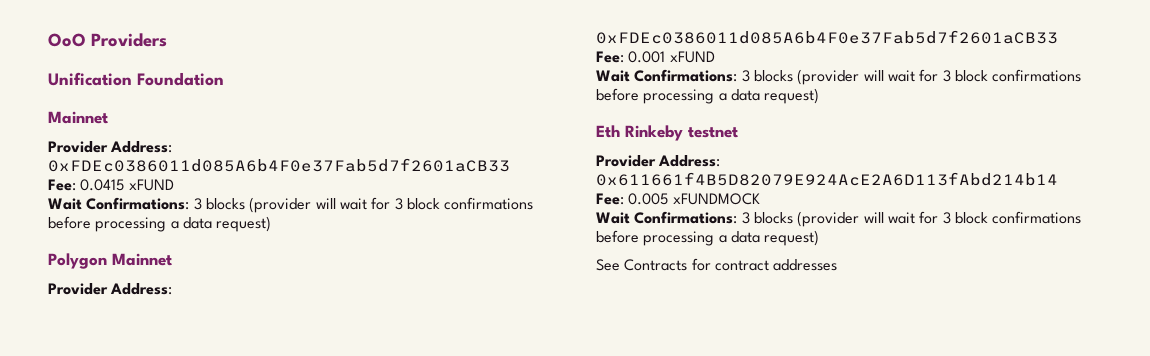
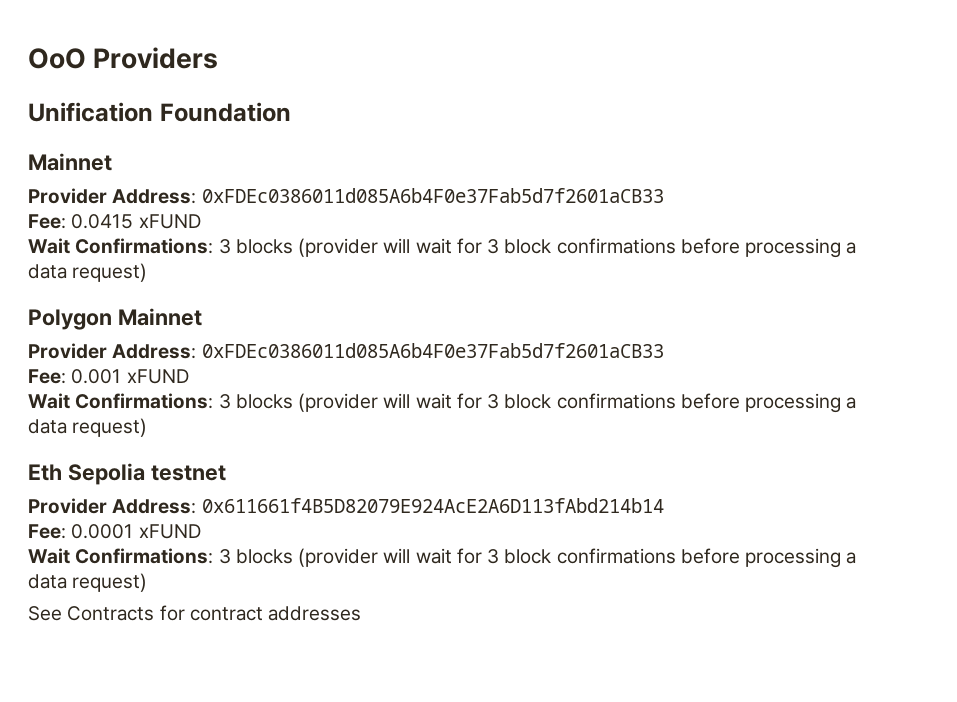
[625,125,683,141] Rinkeby -> [67,463,145,485] Sepolia
[628,193,760,205] 0.005 xFUNDMOCK -> [71,524,201,539] 0.0001 xFUND

